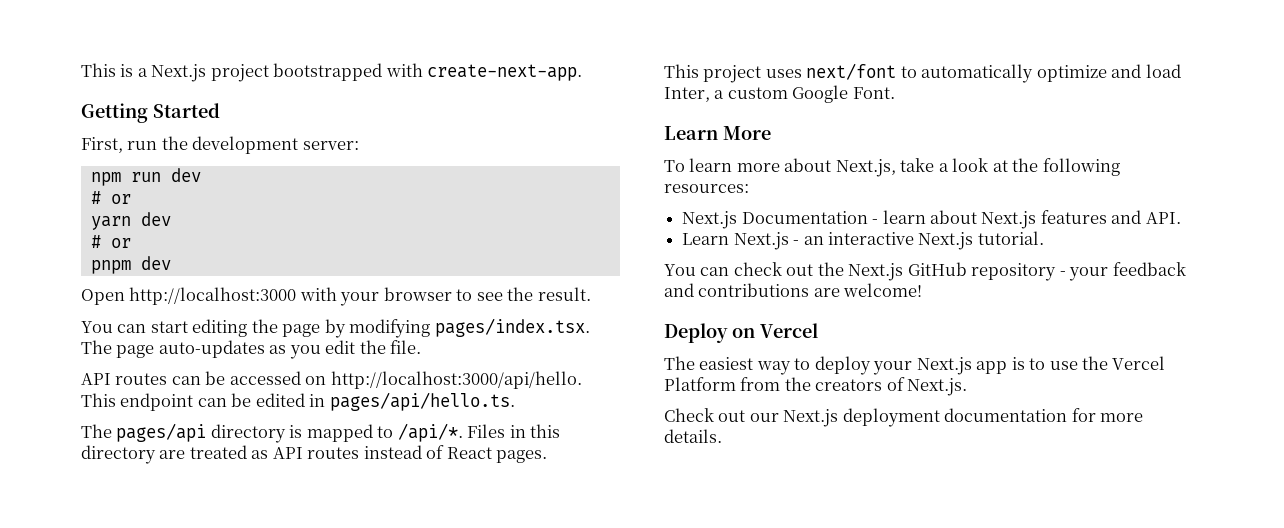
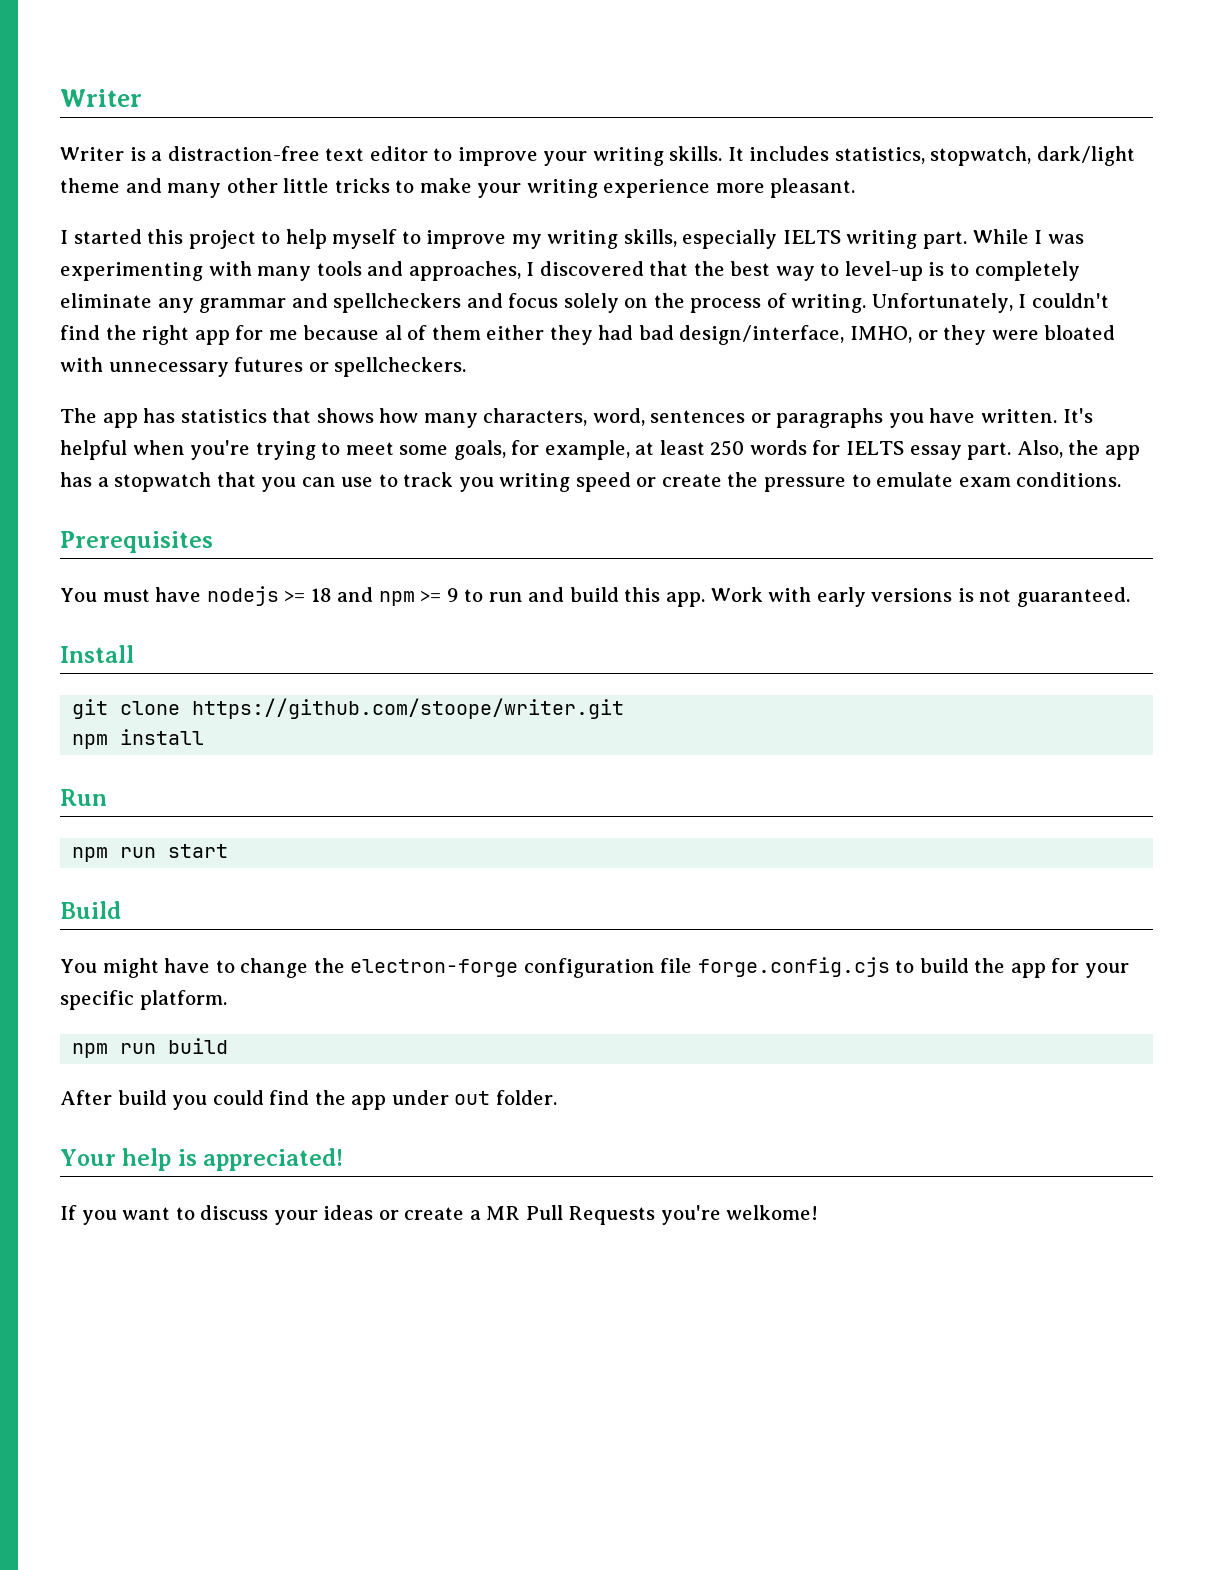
[81,63,583,82] [81,103,220,123] [81,136,359,154] [90,168,201,186] [90,191,131,204] [90,212,171,230] [90,235,131,248] [90,256,171,274] [81,287,591,306] [81,318,590,338] [81,340,422,359] [81,371,582,389] [81,392,515,411] [81,423,561,443] [81,445,548,464] [664,63,1181,83] [664,85,895,103] [664,126,771,140] [664,158,1120,177] [664,184,749,193] [682,210,1181,229] [682,231,1044,250] [664,262,1186,281] [664,283,923,297] [664,323,818,343] [664,356,1166,375] [664,377,968,396] [664,408,1144,427] [664,429,722,443] This is a Next.js project bootstrapped with create-next-app. // Getting Started // First, run the development server: // npm run dev // # or // yarn dev // # or // pnpm dev // Open http://localhost:3000 with your browser to see the result. // You can start editing the page by modifying pages/index.tsx. The page auto-updates as you edit the file. // API routes can be accessed on http://localhost:3000/api/hello. This endpoint can be edited in pages/api/hello.ts. // The pages/api directory is mapped to /api/*. Files in this directory are treated as API routes instead of React pages. // This project uses next/font to automatically optimize and load Inter, a custom Google Font. // Learn More // To learn more about Next.js, take a look at the following resources: // Next.js Documentation - learn about Next.js features and API. // Learn Next.js - an interactive Next.js tutorial. // You can check out the Next.js GitHub repository - your feedback and contributions are welcome! // Deploy on Vercel // The easiest way to deploy your Next.js app is to use the Vercel Platform from the creators of Next.js. // Check out our Next.js deployment documentation for more details. -> [60,89,142,107] [60,146,1136,166] [60,178,856,198] [60,229,1084,249] [60,261,1080,281] [60,293,1110,313] [60,325,1116,345] [60,357,467,377] [60,408,1093,428] [60,440,1140,460] [60,472,1122,492] [60,531,213,553] [60,586,1130,607] [60,645,134,663] [72,698,625,719] [72,729,205,749] [60,789,107,806] [72,844,229,862] [60,901,121,919] [60,957,1130,978] [60,990,227,1010] [72,1038,229,1058] [60,1090,557,1110] [60,1148,344,1171] [60,1205,819,1225] Writer // Writer is a distraction-free text editor to improve your writing skills. It includes statistics, stopwatch, dark/light theme and many other little tricks to make your writing experience more pleasant. // I started this project to help myself to improve my writing skills, especially IELTS writing part. While I was experimenting with many tools and approaches, I discovered that the best way to level-up is to completely eliminate any grammar and spellcheckers and focus solely on the process of writing. Unfortunately, I couldn't find the right app for me because al of them either they had bad design/interface, IMHO, or they were bloated with unnecessary futures or spellcheckers. // The app has statistics that shows how many characters, word, sentences or paragraphs you have written. It's helpful when you're trying to meet some goals, for example, at least 250 words for IELTS essay part. Also, the app has a stopwatch that you can use to track you writing speed or create the pressure to emulate exam conditions. // Prerequisites // You must have nodejs >= 18 and npm >= 9 to run and build this app. Work with early versions is not guaranteed. // Install // git clone https://github.com/stoope/writer.git // npm install // Run // npm run start // Build // You might have to change the electron-forge configuration file forge.config.cjs to build the app for your specific platform. // npm run build // After build you could find the app under out folder. // Your help is appreciated! // If you want to discuss your ideas or create a MR Pull Requests you're welkome!

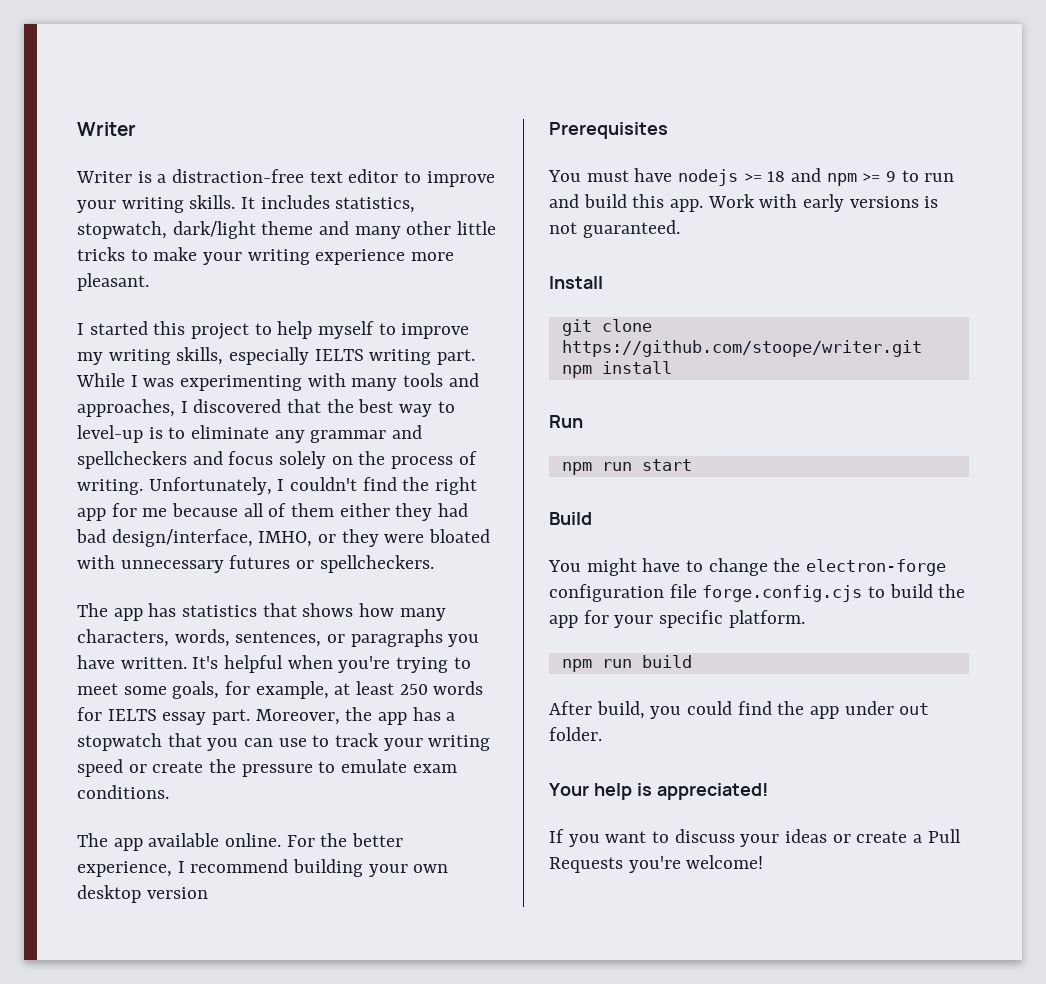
[974,261,1080,281] completely -> (186, 433) none
[384,325,402,340] al -> [243,503,264,517] all
[592,408,746,426] word, sentences -> [174,629,322,647] words, sentences,
[1016,440,1063,458] Also, -> [255,709,340,725] Moreover,
[458,477,494,492] you -> [383,738,423,751] your
(1122, 479) none -> [77,833,404,851] [77,859,449,877] [77,885,208,903] // The app available online. For the better experience, I recommend building your own desktop version
[117,1090,167,1105] build -> [596,701,645,719] build,
[486,1206,521,1220] MR -> (923, 838) none
[726,1205,819,1220] welkome! -> [686,855,764,869] welcome!

